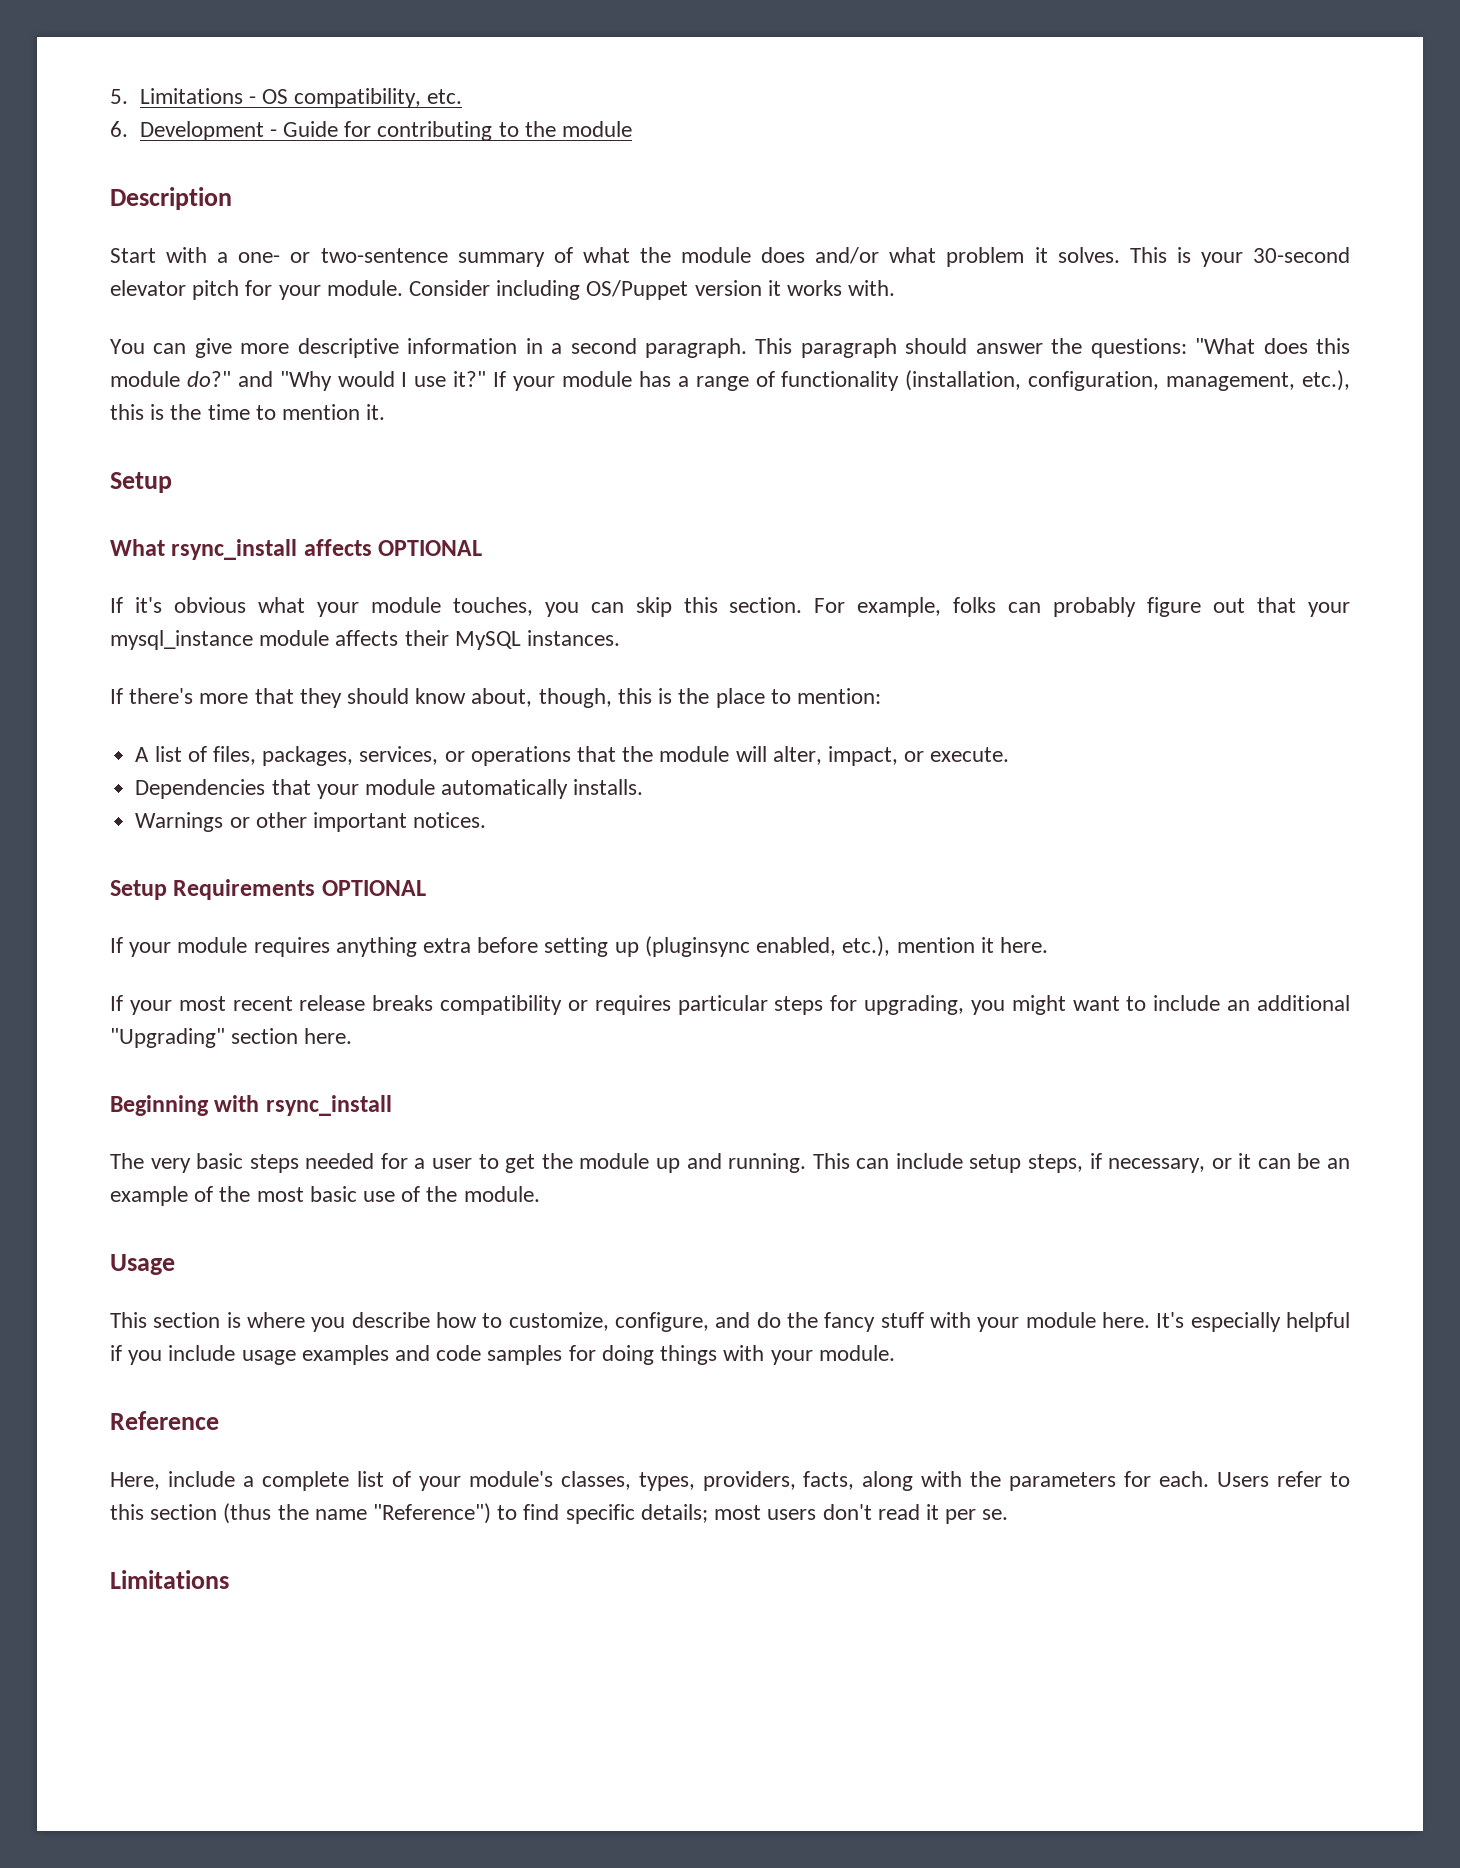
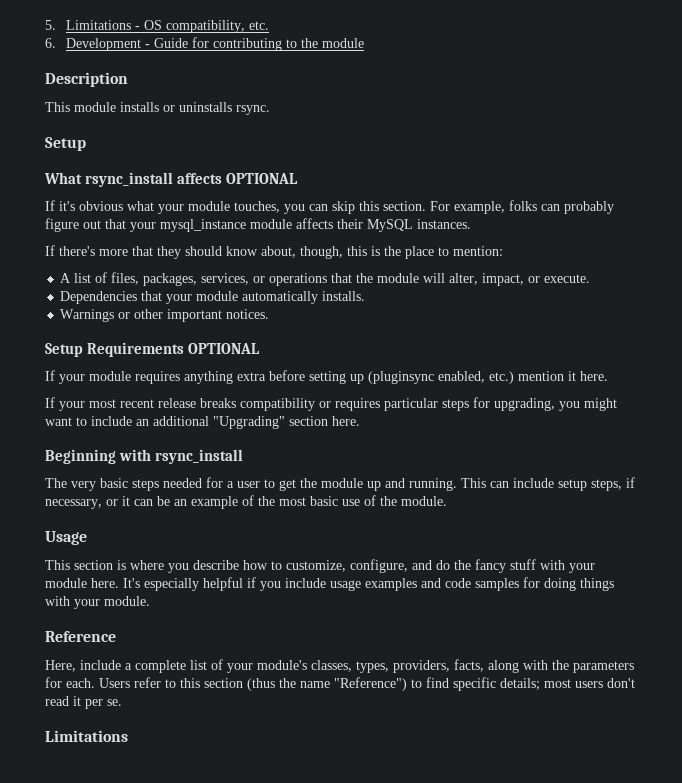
[110,247,1350,267] [110,280,896,300] [110,338,1350,358] [110,370,1351,391] [110,404,386,420] Start with a one- or two-sentence summary of what the module does and/or what problem it solves. This is your 30-second elevator pitch for your module. Consider including OS/Puppet version it works with. // You can give more descriptive information in a second paragraph. This paragraph should answer the questions: "What does this module do?" and "Why would I use it?" If your module has a range of functionality (installation, configuration, management, etc.), this is the time to mention it. -> [45,102,270,115] This module installs or uninstalls rsync.
[842,936,891,957] etc.), -> [489,371,514,384] etc.)

